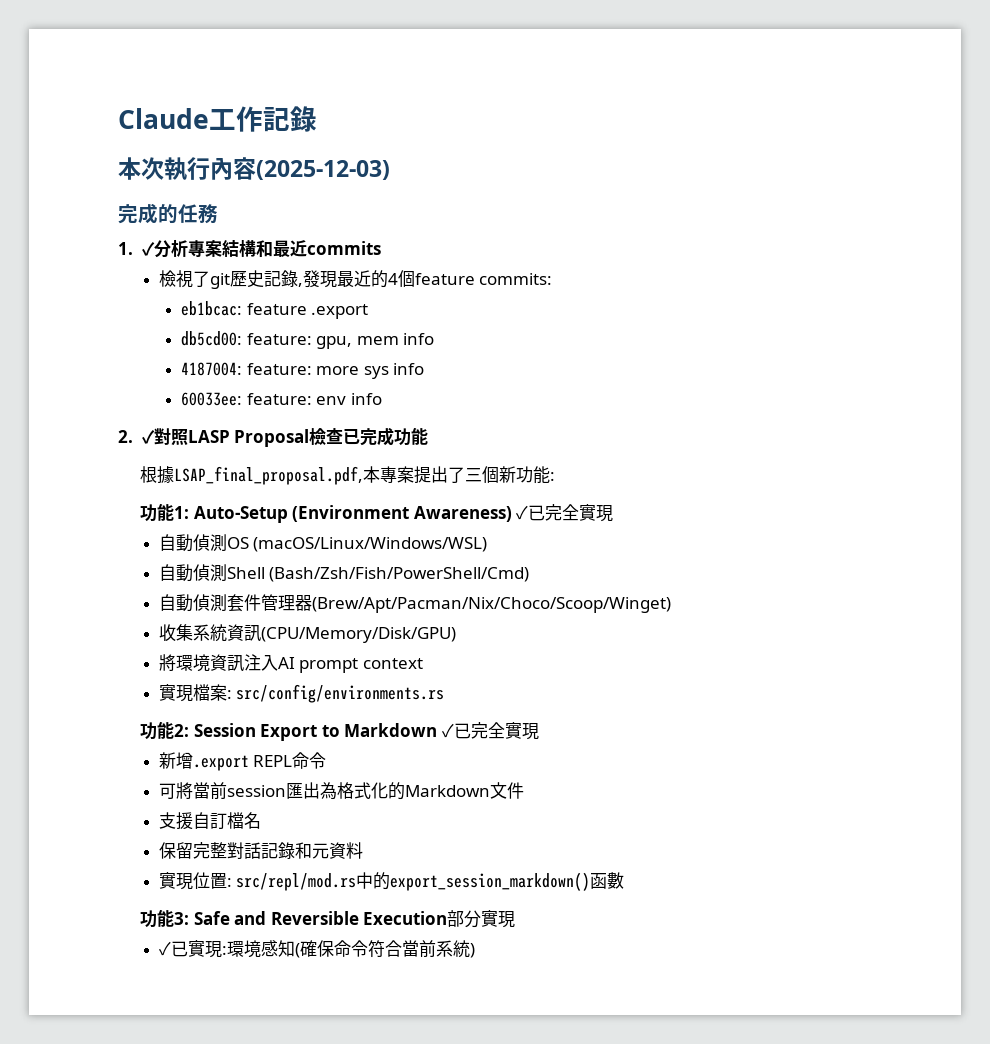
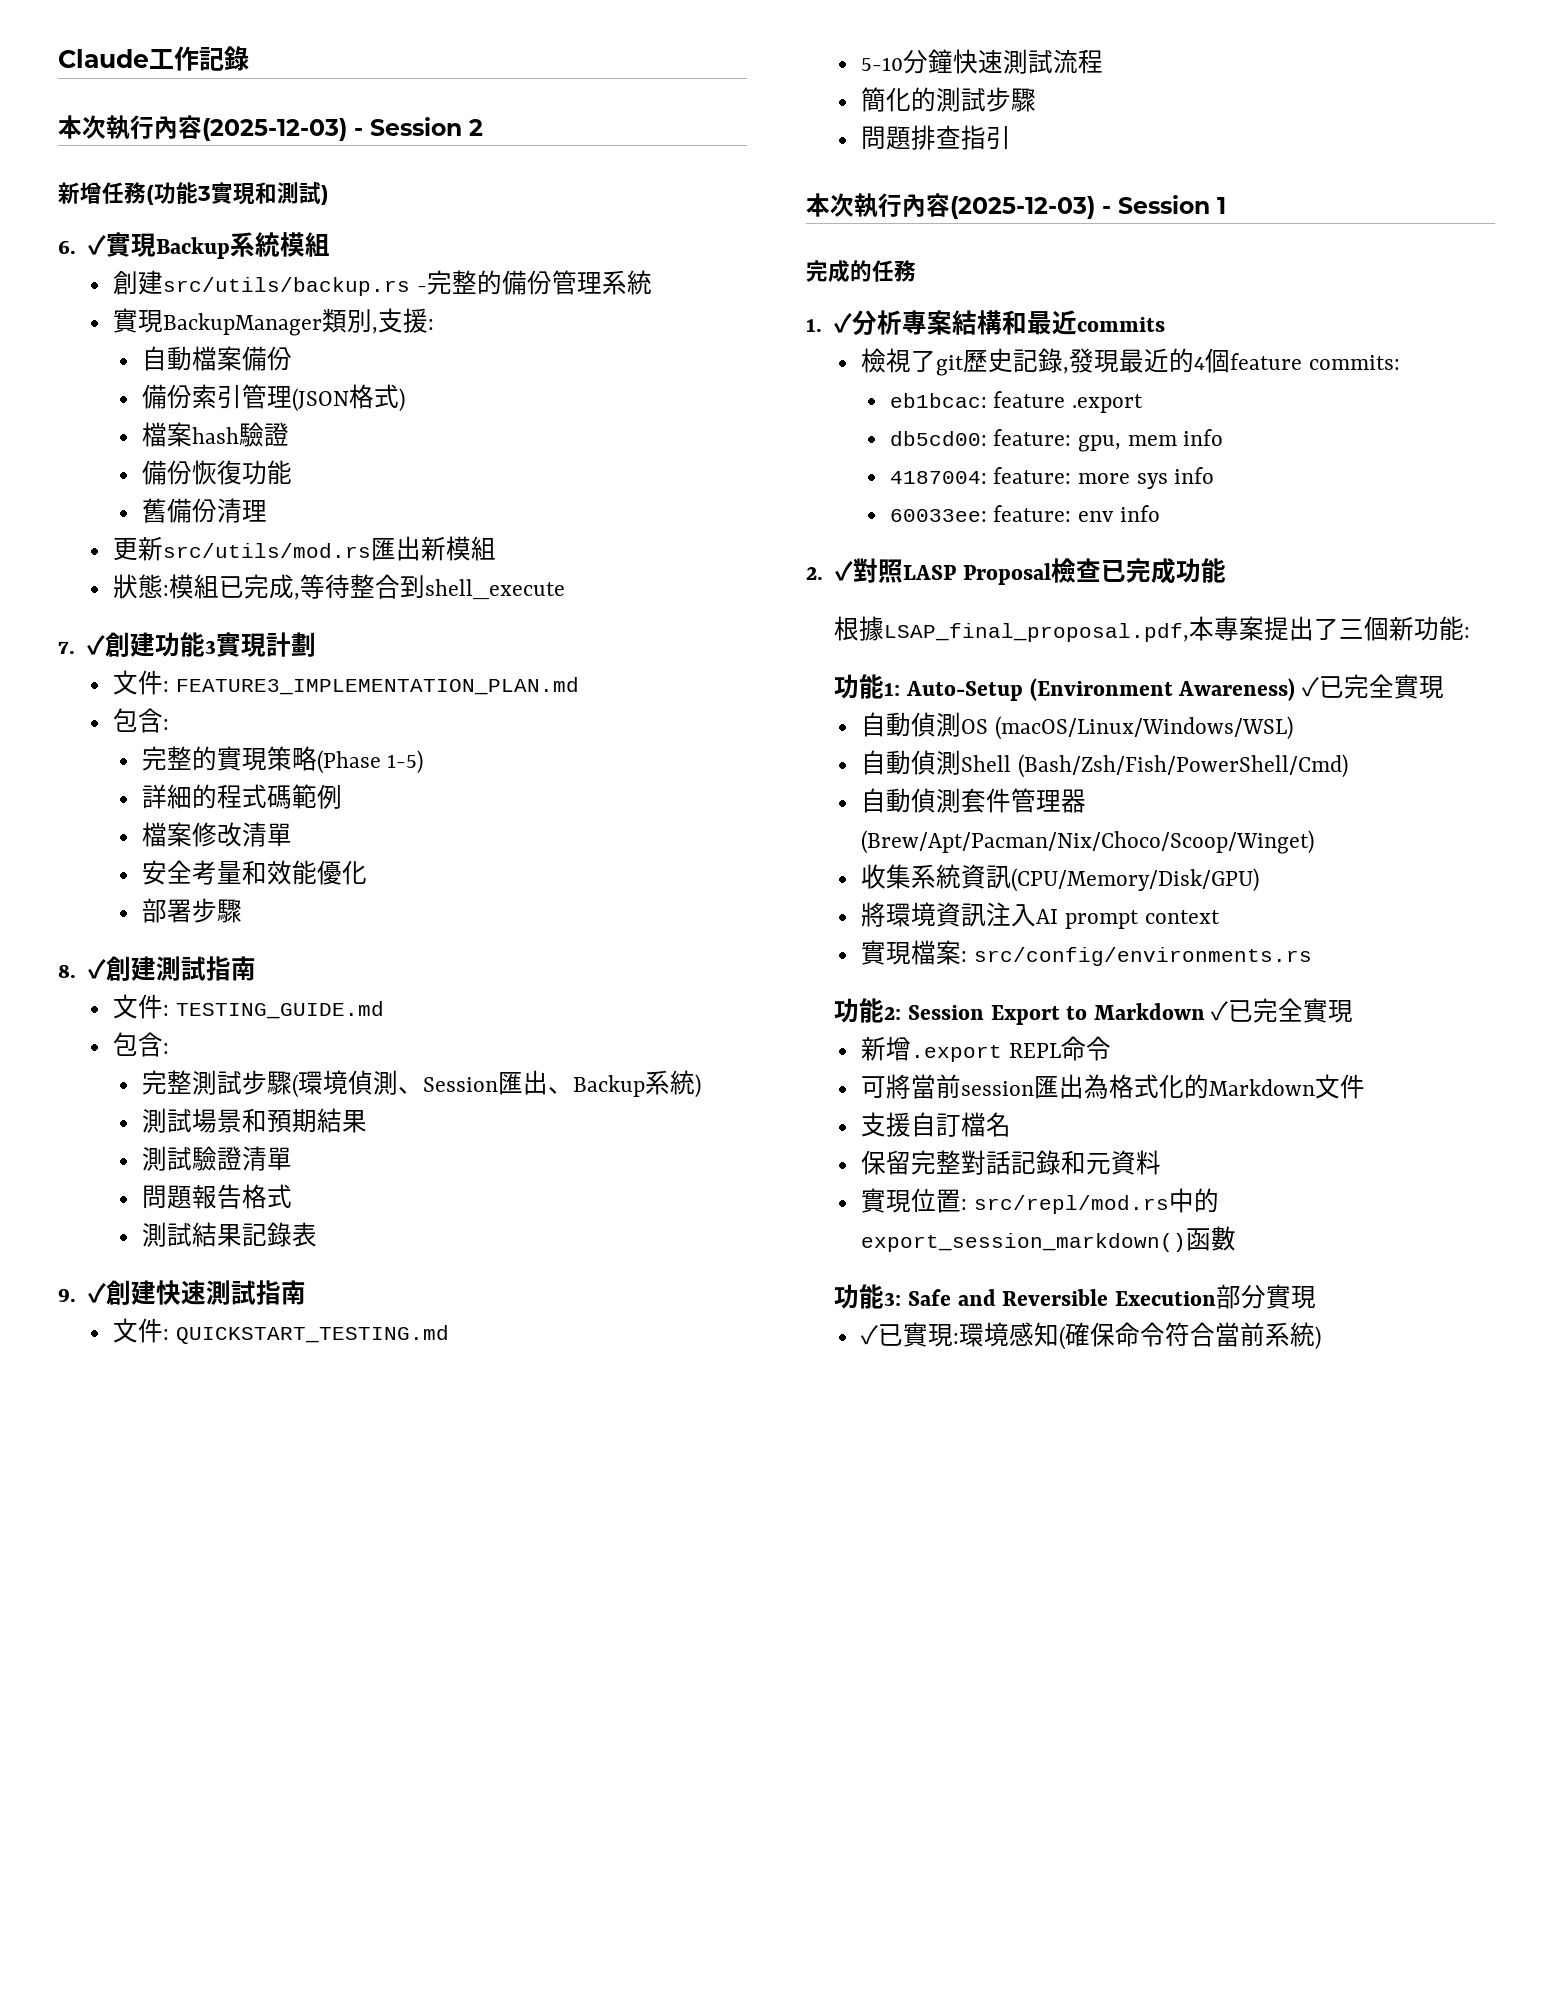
(390, 170) none -> [354,117,483,136] [58,182,329,205] [58,232,331,259] [113,270,652,296] [113,308,435,336] [141,346,292,371] [141,384,405,412] [141,422,289,447] [141,460,292,485] [141,498,267,523] [113,536,497,561] [113,574,566,600] [58,632,317,657] [113,670,579,695] [113,708,170,733] [141,746,424,774] [141,784,342,809] [141,822,292,847] [141,860,367,885] [141,898,242,923] [58,956,257,981] [113,994,384,1019] [113,1032,170,1057] [141,1070,701,1098] [141,1108,367,1133] [141,1146,292,1171] [141,1184,292,1209] [141,1222,317,1247] [58,1280,307,1305] [113,1318,449,1344] [861,49,1104,74] [861,87,1037,112] [861,125,1012,150] [806,193,1226,219] - Session 2 // 新增任務(功能3實現和測試) // 6. ✓實現Backup系統模組 // 創建src/utils/backup.rs -完整的備份管理系統 // 實現BackupManager類別,支援: // 自動檔案備份 // 備份索引管理(JSON格式) // 檔案hash驗證 // 備份恢復功能 // 舊備份清理 // 更新src/utils/mod.rs匯出新模組 // 狀態:模組已完成,等待整合到shell_execute // 7. ✓創建功能3實現計劃 // 文件: FEATURE3_IMPLEMENTATION_PLAN.md // 包含: // 完整的實現策略(Phase 1-5) // 詳細的程式碼範例 // 檔案修改清單 // 安全考量和效能優化 // 部署步驟 // 8. ✓創建測試指南 // 文件: TESTING_GUIDE.md // 包含: // 完整測試步驟(環境偵測、Session匯出、Backup系統) // 測試場景和預期結果 // 測試驗證清單 // 問題報告格式 // 測試結果記錄表 // 9. ✓創建快速測試指南 // 文件: QUICKSTART_TESTING.md // 5-10分鐘快速測試流程 // 簡化的測試步驟 // 問題排查指引 // 本次執行內容(2025-12-03) - Session 1

